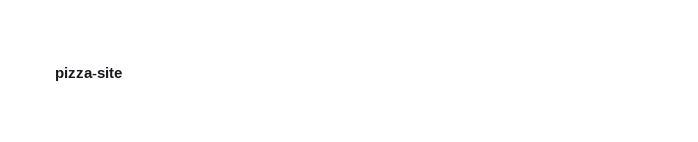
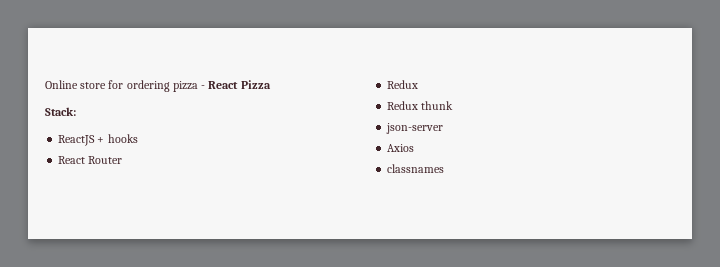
[55,67,122,81] pizza-site -> [45,80,271,92] [45,107,76,116] [58,134,138,146] [58,156,123,164] [387,80,419,89] [387,101,454,110] [386,123,444,134] [387,144,415,152] [387,164,445,173] Online store for ordering pizza - React Pizza // Stack: // ReactJS + hooks // React Router // Redux // Redux thunk // json-server // Axios // classnames

